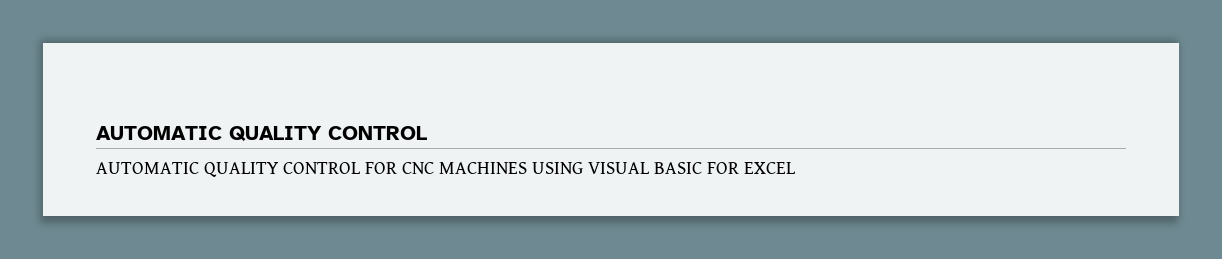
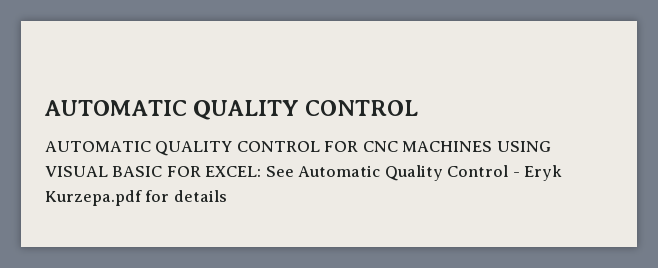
[743,162,795,174] EXCEL -> [205,165,563,181] [45,190,227,206] EXCEL: See Automatic Quality Control - Eryk Kurzepa.pdf for details

